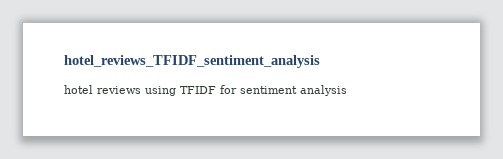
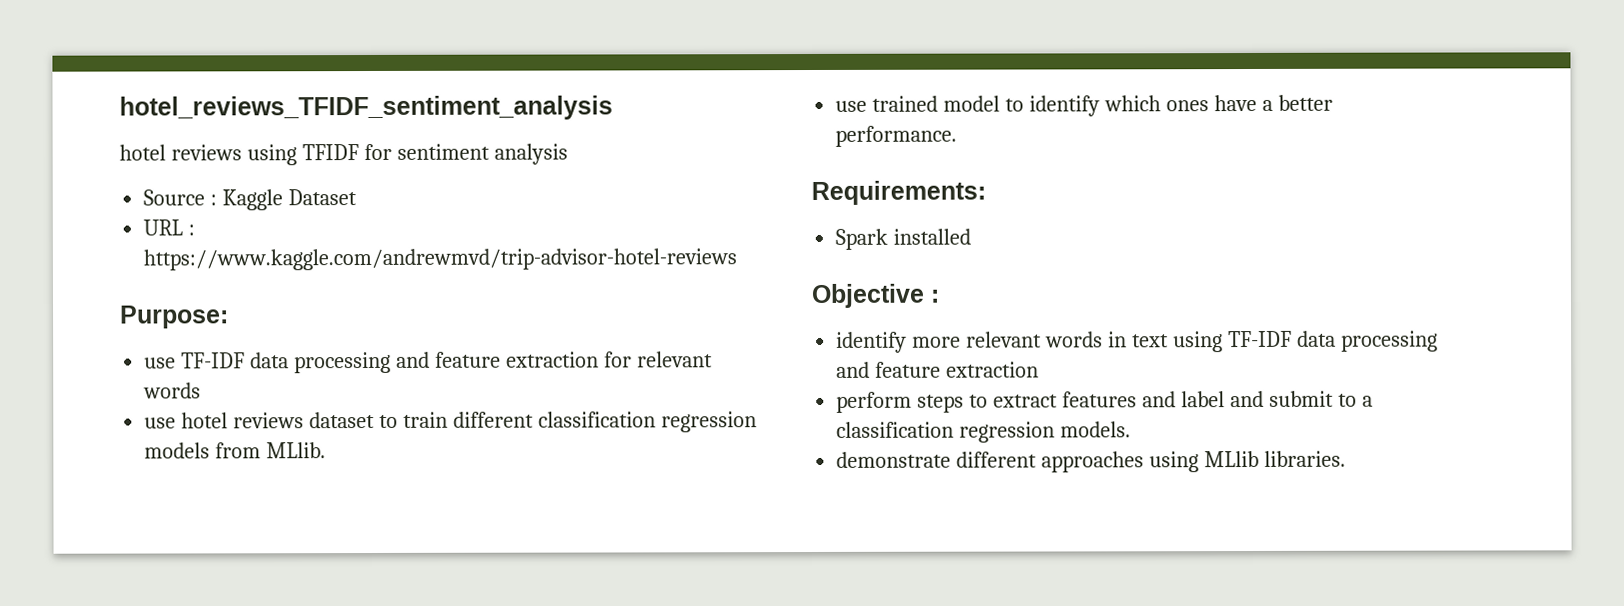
(347, 90) none -> [143,189,358,211] [143,219,196,236] [143,248,738,271] [120,305,229,329] [144,351,713,374] [143,382,202,399] [144,411,757,433] [144,442,327,459] [835,94,1333,117] [835,125,958,147] [811,180,986,206] [835,228,972,250] [811,283,939,308] [836,330,1438,353] [836,361,1040,378] [836,390,1373,413] [836,421,1132,443] [836,450,1346,473] // Source : Kaggle Dataset // URL : https://www.kaggle.com/andrewmvd/trip-advisor-hotel-reviews // Purpose: // use TF-IDF data processing and feature extraction for relevant words // use hotel reviews dataset to train different classification regression models from MLlib. // use trained model to identify which ones have a better performance. // Requirements: // Spark installed // Objective : // identify more relevant words in text using TF-IDF data processing and feature extraction // perform steps to extract features and label and submit to a classification regression models. // demonstrate different approaches using MLlib libraries.

